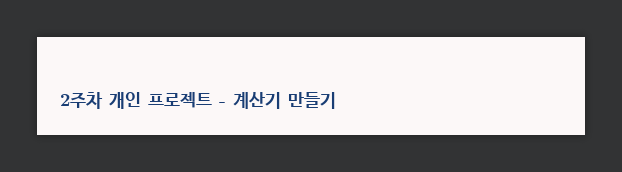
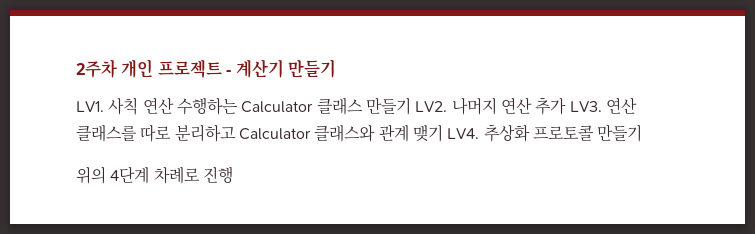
(336, 100) none -> [76,97,637,115] [76,124,643,142] [76,166,233,184] // LV1. 사칙 연산 수행하는 Calculator 클래스 만들기 LV2. 나머지 연산 추가 LV3. 연산 클래스를 따로 분리하고 Calculator 클래스와 관계 맺기 LV4. 추상화 프로토콜 만들기 // 위의 4단계 차례로 진행

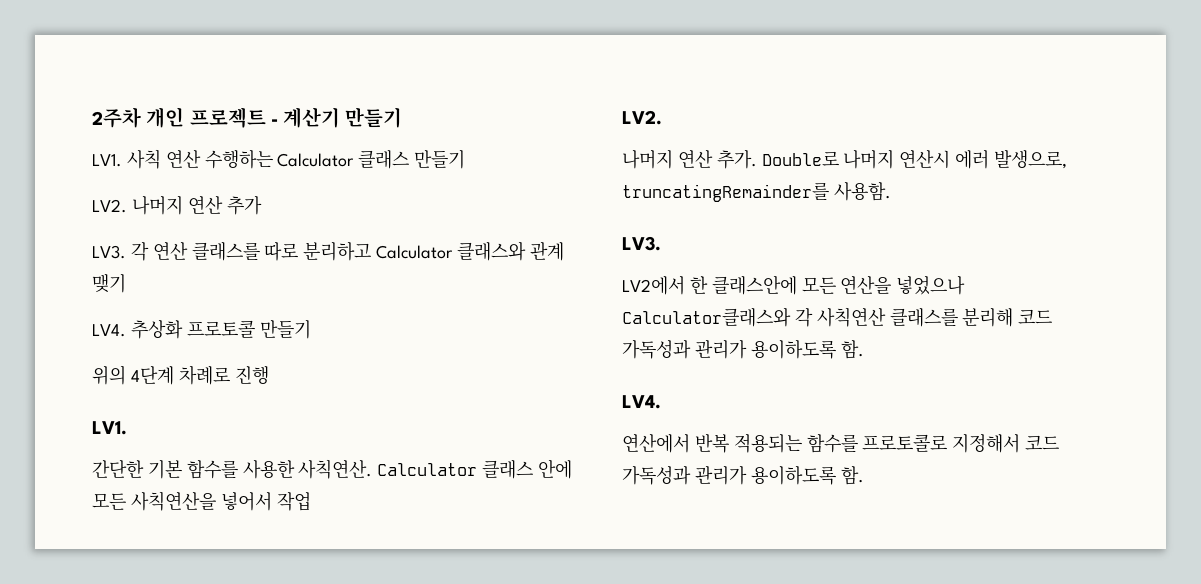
(411, 106) none -> (466, 159) //
[569,101,602,112] LV3. -> [92,242,149,261] // LV3. 각
(443, 133) none -> (126, 283) //
(233, 174) none -> [92,421,127,435] [92,459,573,479] [92,491,311,511] [622,110,662,125] [622,149,1068,169] [622,182,891,202] [622,236,661,251] [622,275,966,295] [622,307,1053,327] [622,340,864,359] [622,395,661,409] [622,433,1060,453] [622,466,864,485] // LV1. // 간단한 기본 함수를 사용한 사칙연산. Calculator 클래스 안에 모든 사칙연산을 넣어서 작업 // LV2. // 나머지 연산 추가. Double로 나머지 연산시 에러 발생으로, truncatingRemainder를 사용함. // LV3. // LV2에서 한 클래스안에 모든 연산을 넣었으나 Calculator클래스와 각 사칙연산 클래스를 분리해 코드 가독성과 관리가 용이하도록 함. // LV4. // 연산에서 반복 적용되는 함수를 프로토콜로 지정해서 코드 가독성과 관리가 용이하도록 함.

